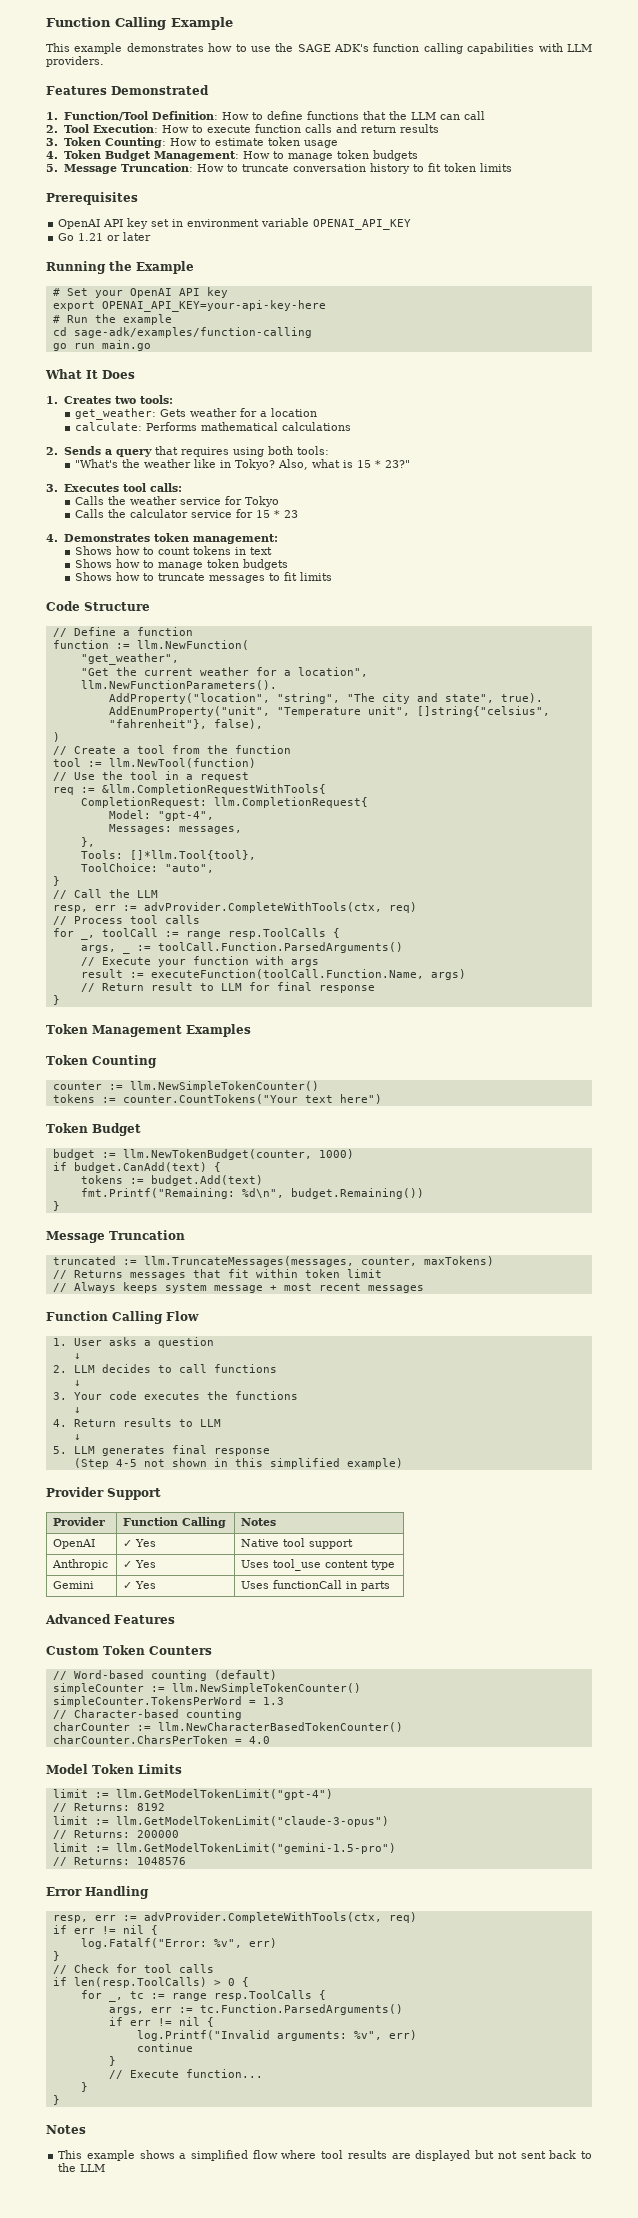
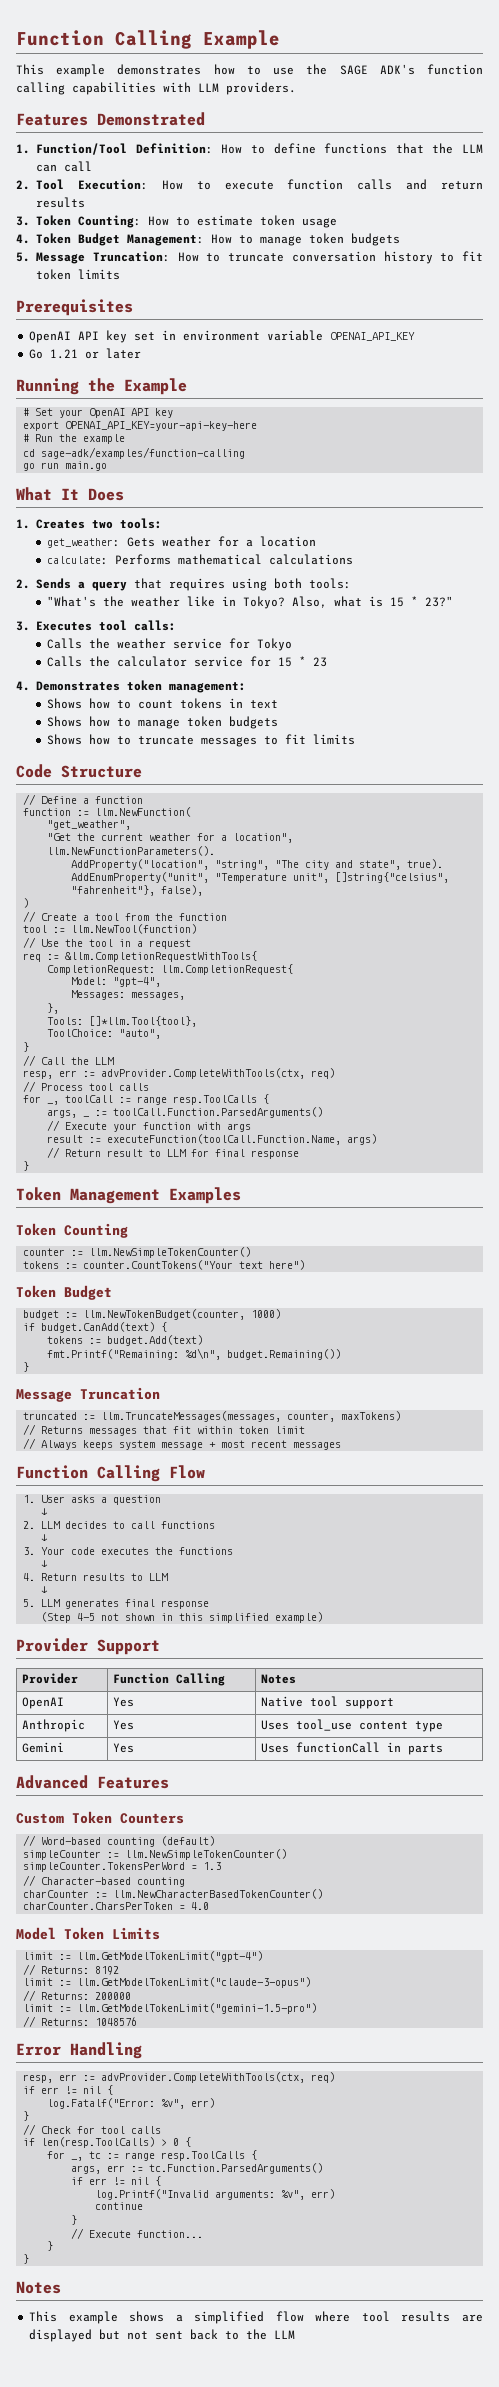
[123,1540,133,1547] ✓ -> (64, 1703) none
[123,1561,133,1568] ✓ -> (85, 1725) none
[123,1582,133,1589] ✓ -> (64, 1747) none

